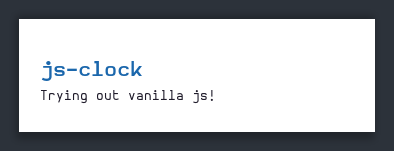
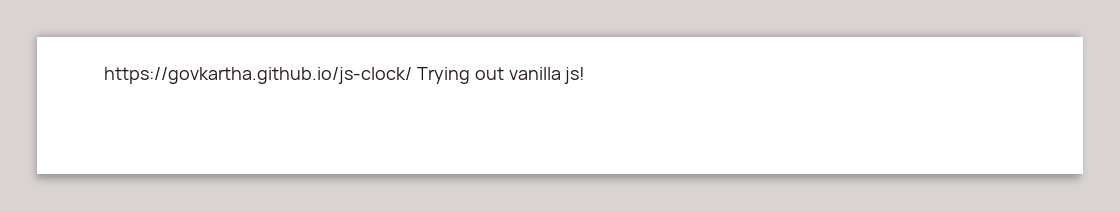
[40,61,143,81] js-clock // -> [104,67,412,84] https://govkartha.github.io/js-clock/

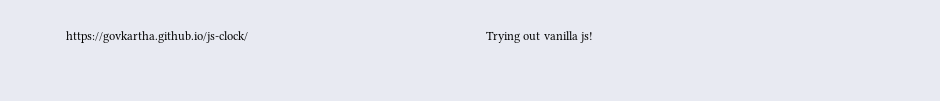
(412, 75) none -> (248, 37) //

